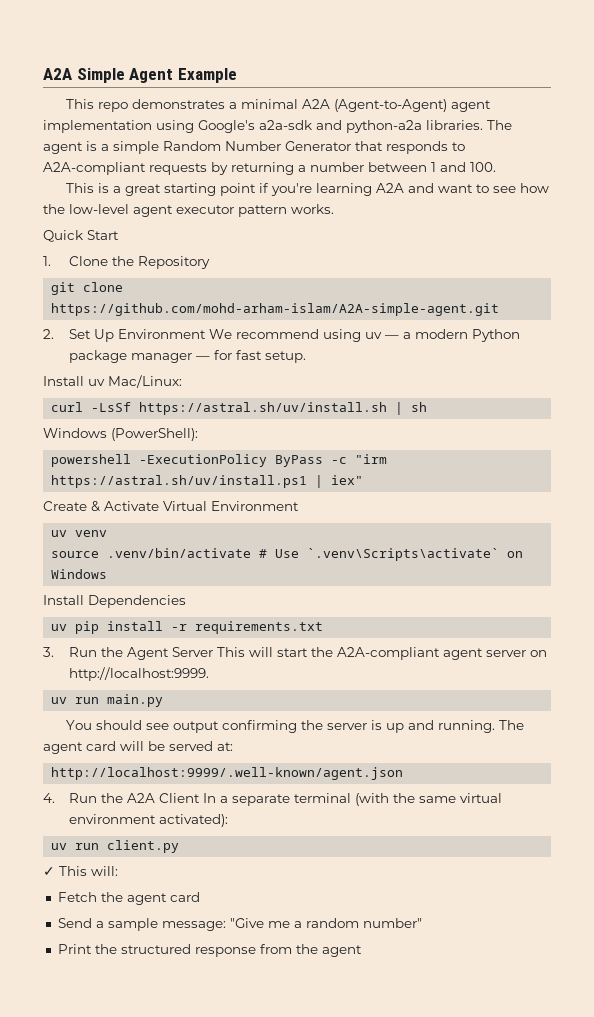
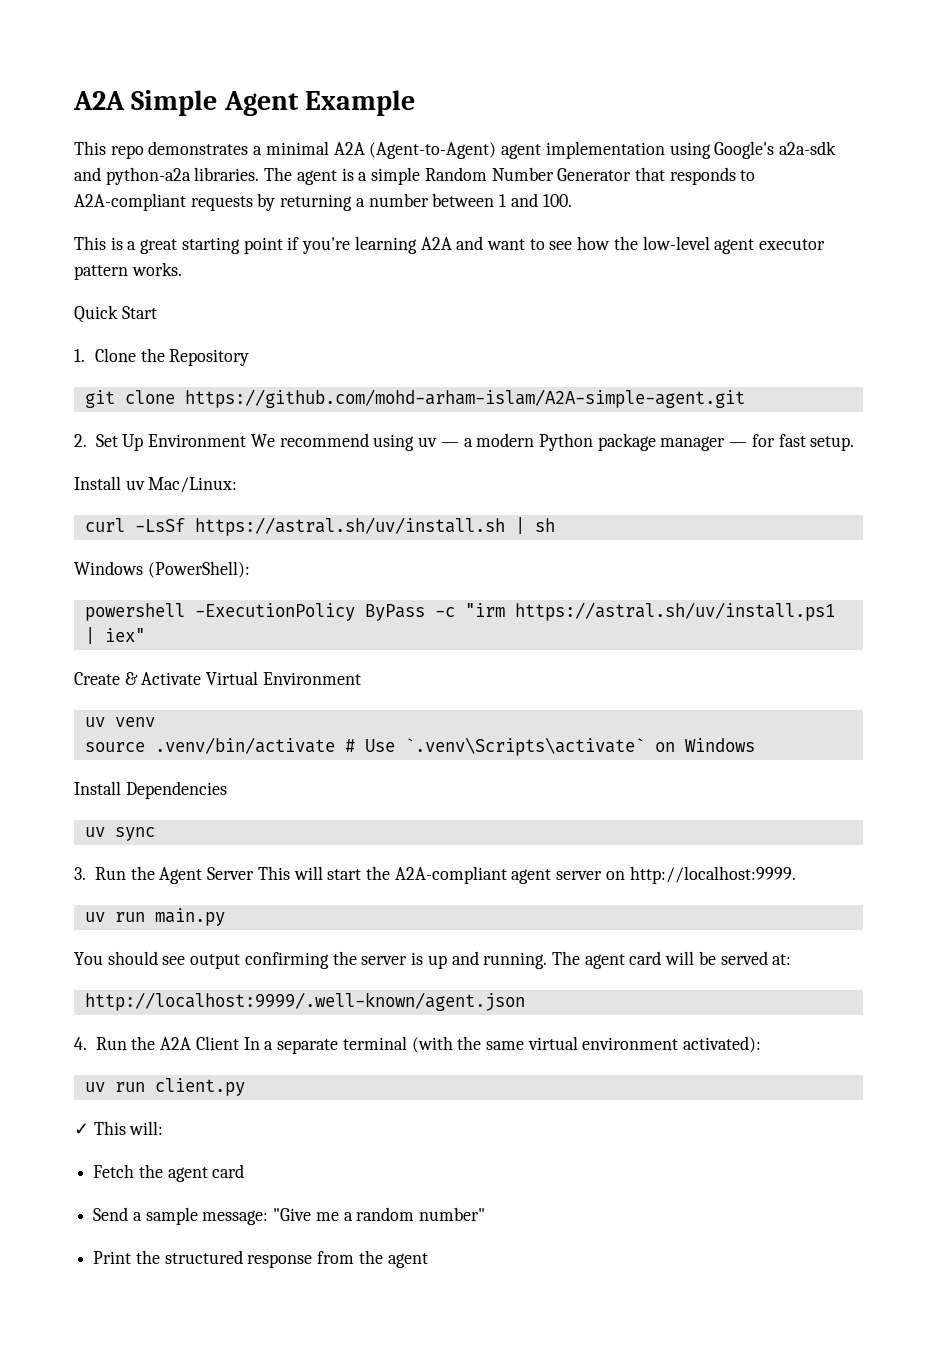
[75,621,324,634] pip install -r requirements.txt -> [114,827,155,841] sync

